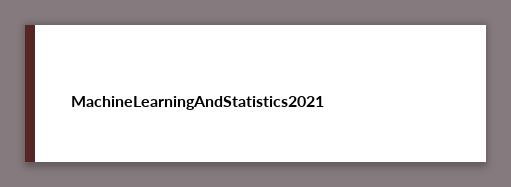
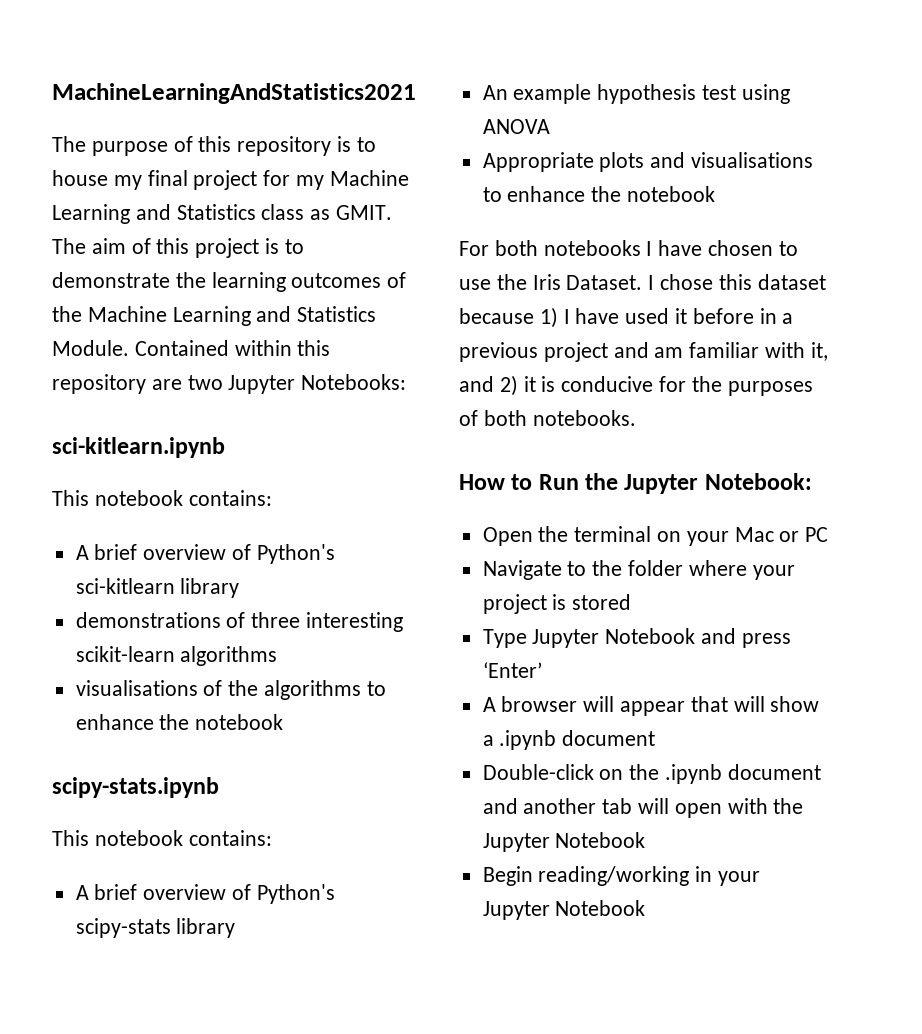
(324, 103) none -> [52,136,376,156] [52,170,409,190] [52,204,393,224] [52,238,304,258] [52,272,407,292] [52,306,377,326] [52,340,331,356] [52,374,407,394] [52,437,225,458] [52,490,272,506] [75,544,335,564] [75,578,240,598] [75,612,404,632] [75,646,278,666] [75,680,386,700] [75,714,284,730] [52,777,219,798] [52,830,272,846] [75,884,335,904] [75,918,236,938] [482,84,790,104] [482,119,550,134] [482,152,814,172] [482,186,716,202] [459,240,798,256] [459,274,826,290] [459,307,794,328] [459,342,828,362] [459,375,813,396] [459,410,636,426] [459,473,812,494] [482,526,829,546] [482,560,795,580] [482,594,632,614] [482,628,791,648] [482,662,542,678] [482,696,820,716] [482,730,656,750] [482,764,821,784] [482,798,804,818] [482,832,646,852] [482,866,761,886] [482,900,646,920] // The purpose of this repository is to house my final project for my Machine Learning and Statistics class as GMIT. The aim of this project is to demonstrate the learning outcomes of the Machine Learning and Statistics Module. Contained within this repository are two Jupyter Notebooks: // sci-kitlearn.ipynb // This notebook contains: // A brief overview of Python's sci-kitlearn library // demonstrations of three interesting scikit-learn algorithms // visualisations of the algorithms to enhance the notebook // scipy-stats.ipynb // This notebook contains: // A brief overview of Python's scipy-stats library // An example hypothesis test using ANOVA // Appropriate plots and visualisations to enhance the notebook // For both notebooks I have chosen to use the Iris Dataset. I chose this dataset because 1) I have used it before in a previous project and am familiar with it, and 2) it is conducive for the purposes of both notebooks. // How to Run the Jupyter Notebook: // Open the terminal on your Mac or PC // Navigate to the folder where your project is stored // Type Jupyter Notebook and press ‘Enter’ // A browser will appear that will show a .ipynb document // Double-click on the .ipynb document and another tab will open with the Jupyter Notebook // Begin reading/working in your Jupyter Notebook

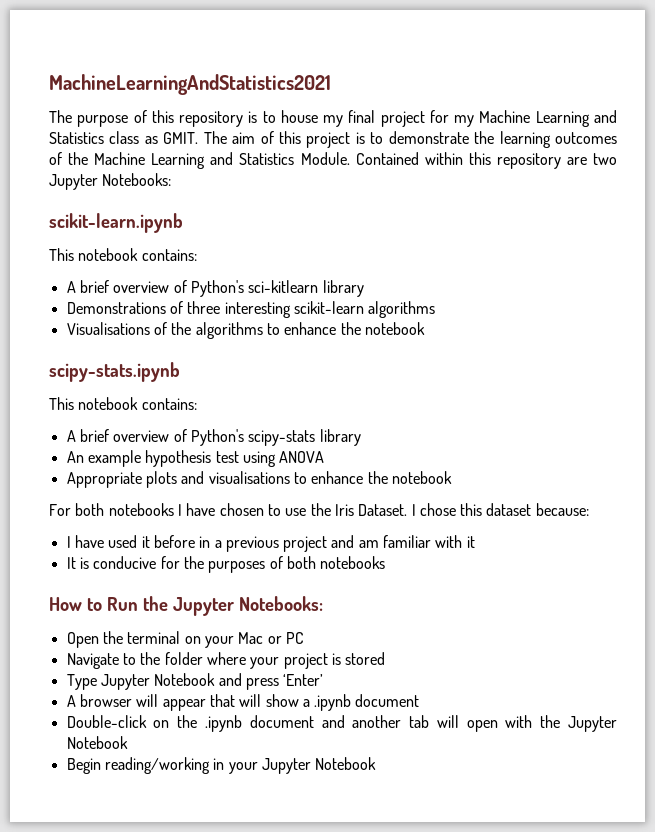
[52,437,225,458] sci-kitlearn.ipynb -> [49,213,183,233] scikit-learn.ipynb
[75,612,221,628] demonstrations -> [66,302,166,314] Demonstrations
[75,680,198,696] visualisations -> [66,322,150,335] Visualisations
[459,307,558,328] because 1) -> [535,503,589,516] because: //
[810,342,828,361] [459,375,536,396] it, and 2) it -> [466,536,475,548] [66,557,76,569] it // It
[532,410,636,426] notebooks. -> [320,556,386,569] notebooks
[704,473,812,490] Notebook: -> [238,596,323,611] Notebooks:

